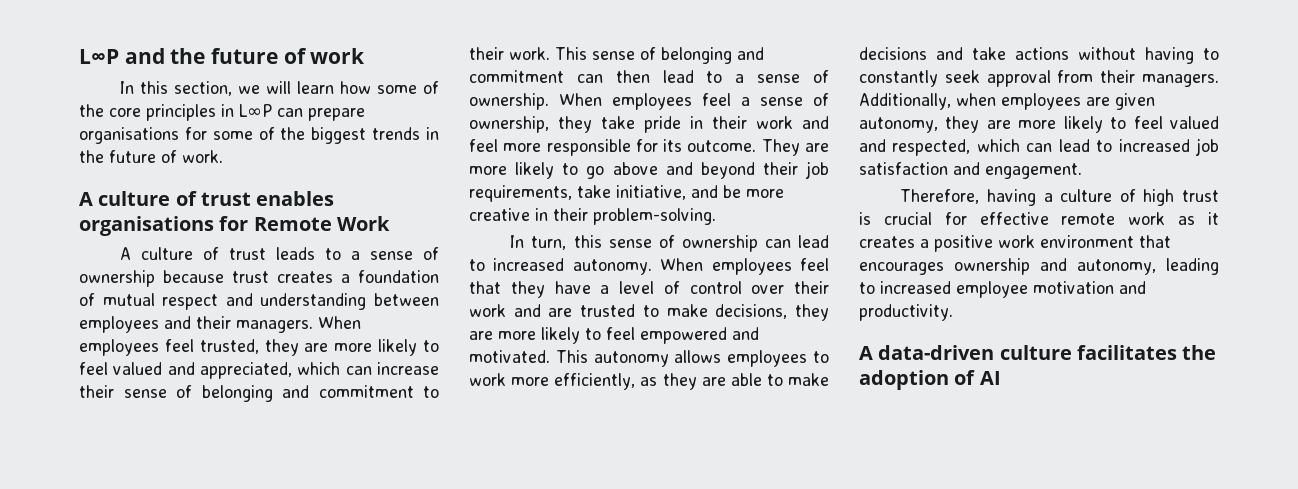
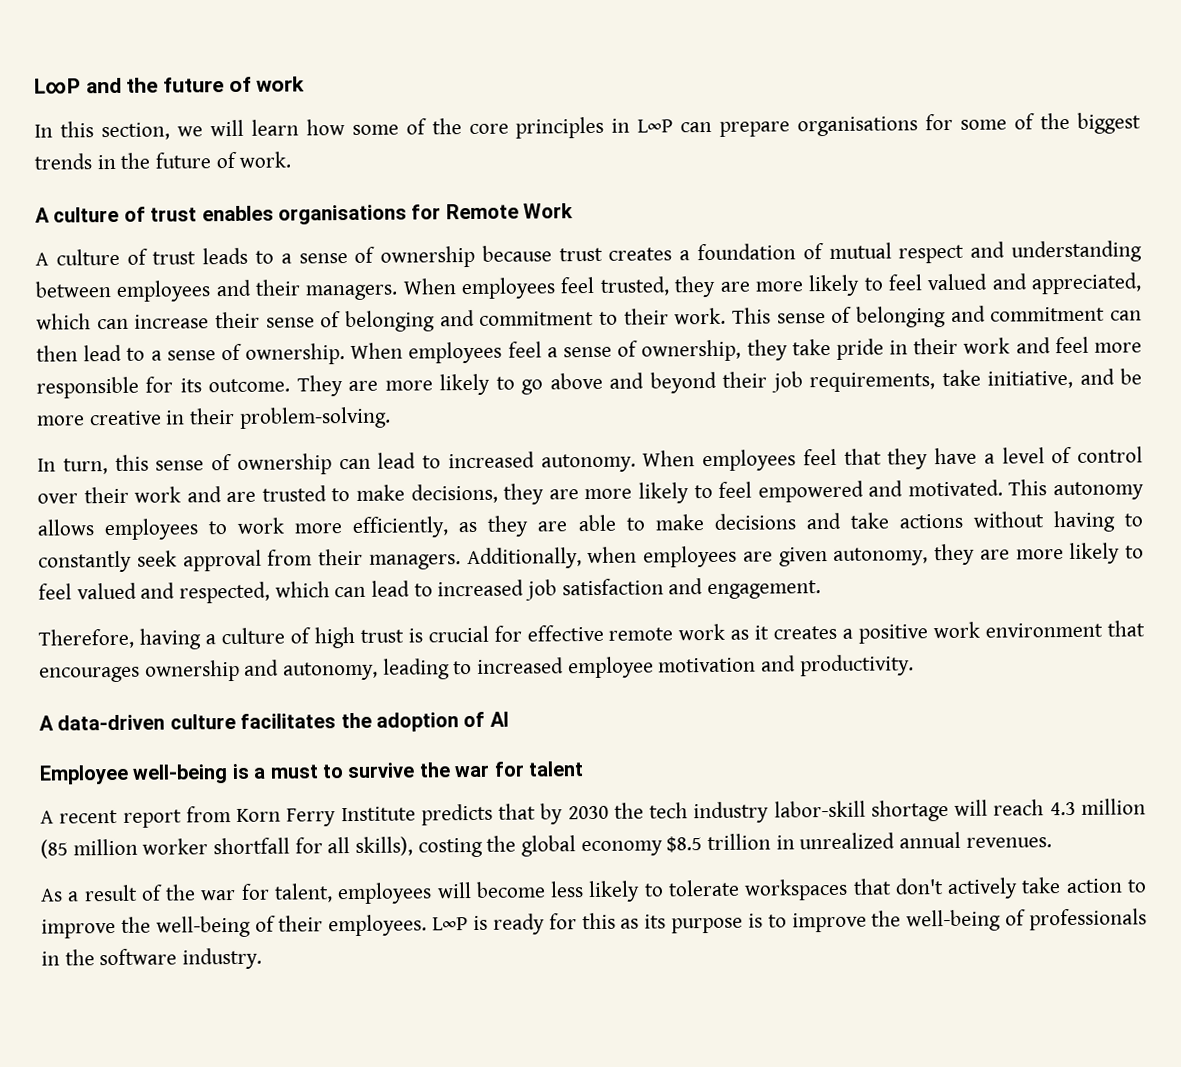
(1001, 378) none -> [39,761,584,785] [40,798,1147,828] [40,831,1052,859] [40,877,1148,905] [41,908,1148,939] [41,947,263,970] // Employee well-being is a must to survive the war for talent // A recent report from Korn Ferry Institute predicts that by 2030 the tech industry labor-skill shortage will reach 4.3 million (85 million worker shortfall for all skills), costing the global economy $8.5 trillion in unrealized annual revenues. // As a result of the war for talent, employees will become less likely to tolerate workspaces that don't actively take action to improve the well-being of their employees. L∞P is ready for this as its purpose is to improve the well-being of professionals in the software industry.

